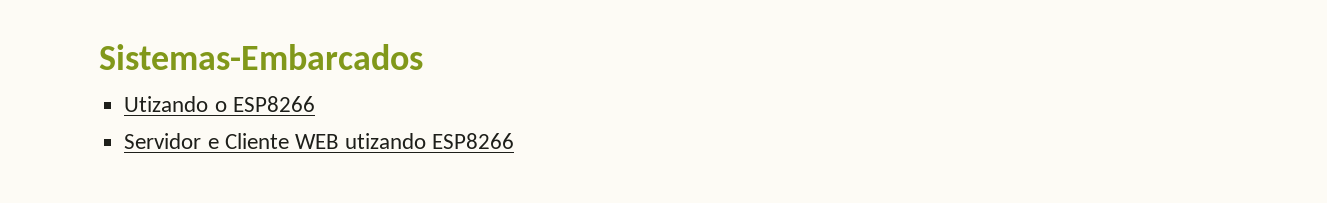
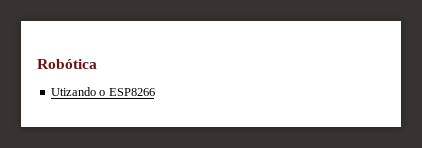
[99,44,423,70] Sistemas-Embarcados -> [37,59,97,69] Robótica
[124,133,515,149] // Servidor e Cliente WEB utizando ESP8266 -> (155, 92) none

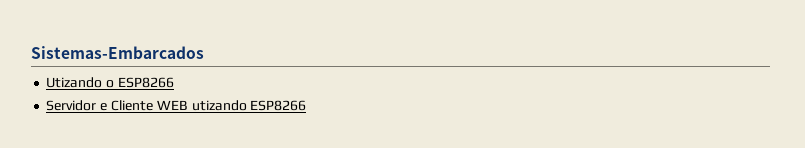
[37,59,97,69] Robótica -> [31,46,204,59] Sistemas-Embarcados
(155, 92) none -> [46,100,307,111] // Servidor e Cliente WEB utizando ESP8266

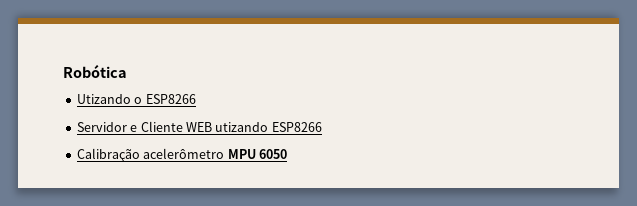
[31,46,204,59] Sistemas-Embarcados -> [63,64,127,78] Robótica
(307, 105) none -> [76,148,287,162] // Calibração acelerômetro MPU 6050

